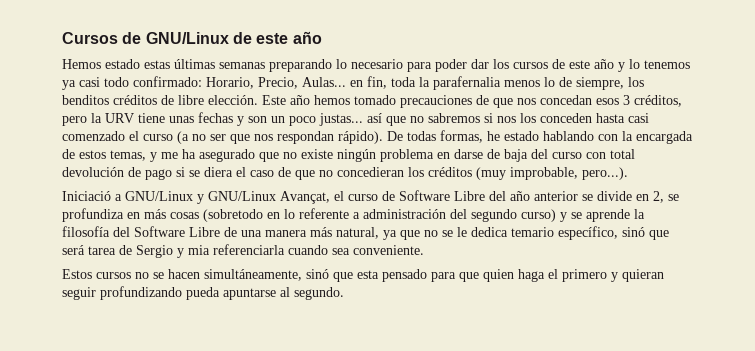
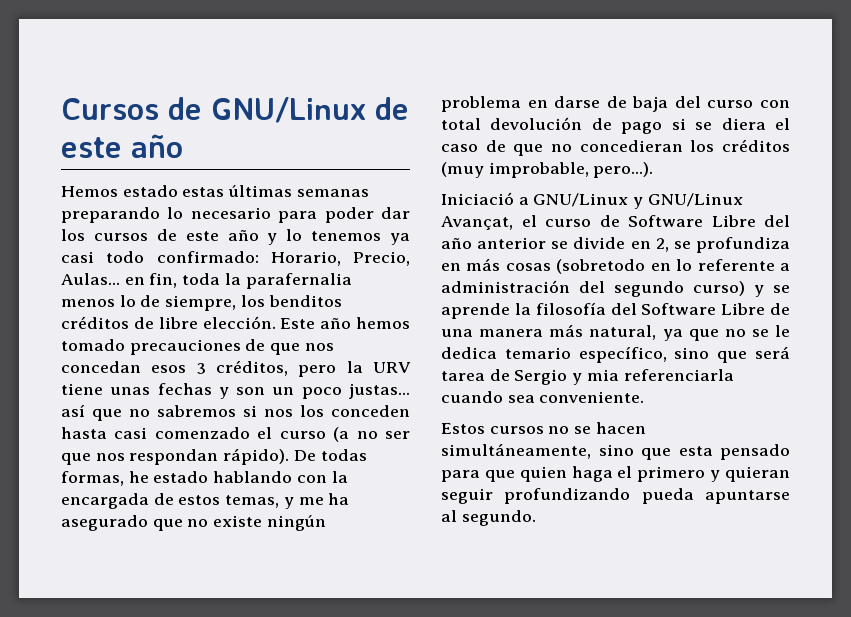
[622,227,645,237] sinó -> [674,347,710,359] sino
[306,269,329,279] sinó -> [598,444,634,456] sino

